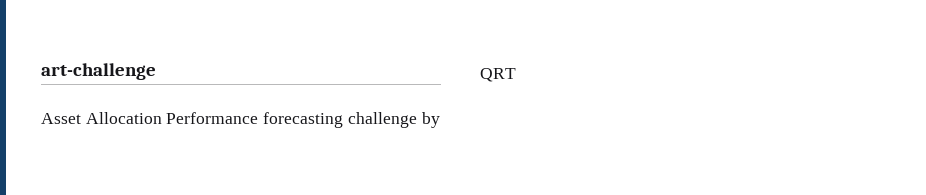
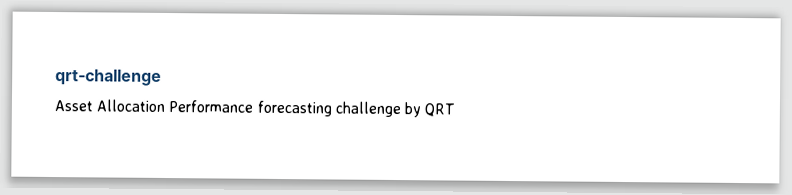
[41,63,156,80] art-challenge -> [55,69,162,86] qrt-challenge

